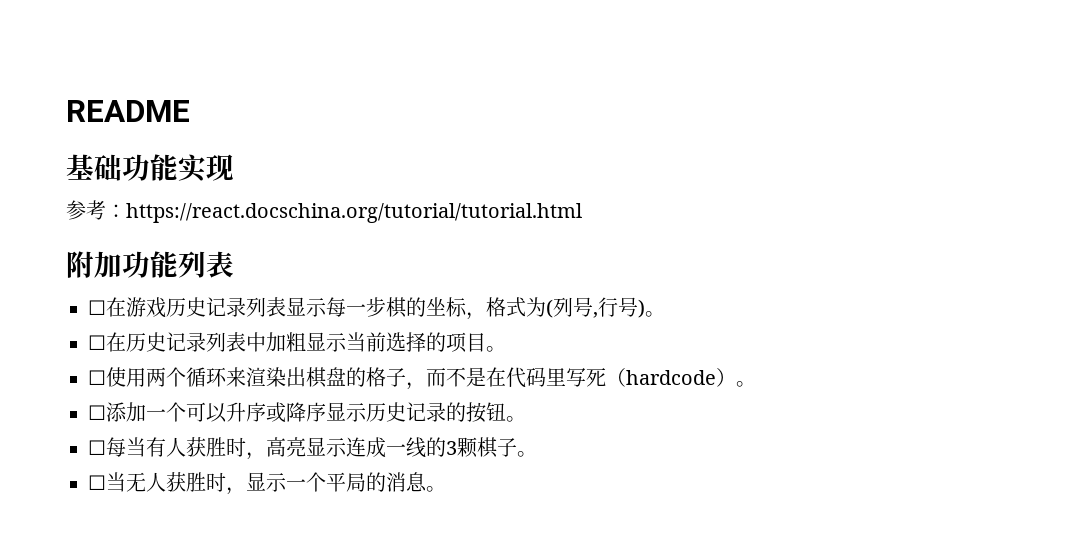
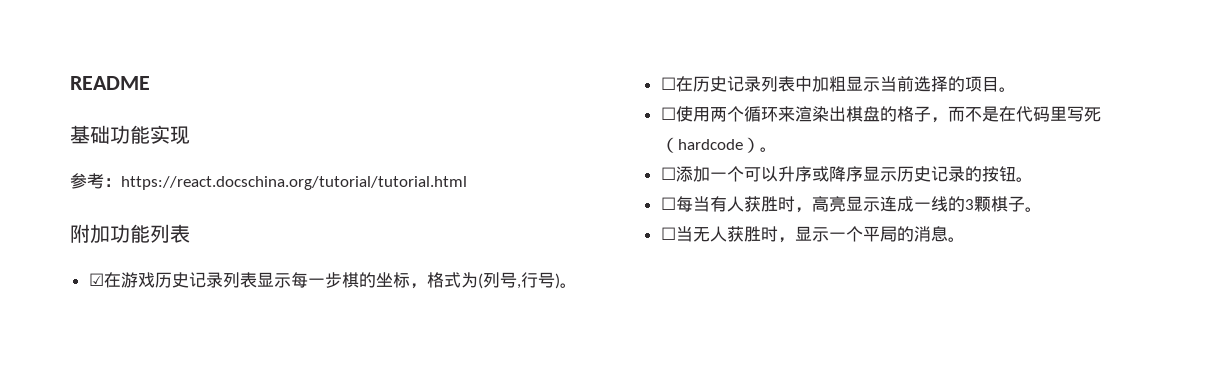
[88,300,106,315] ☐ -> [88,273,104,286] ☑

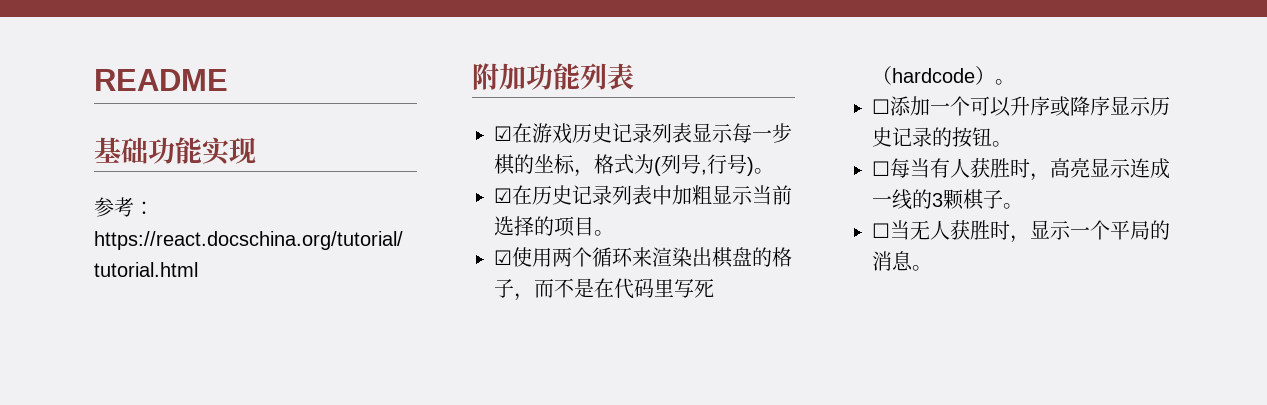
[660,77,676,90] ☐ -> [494,188,512,203] ☑
[660,107,676,120] ☐ -> [494,250,512,265] ☑

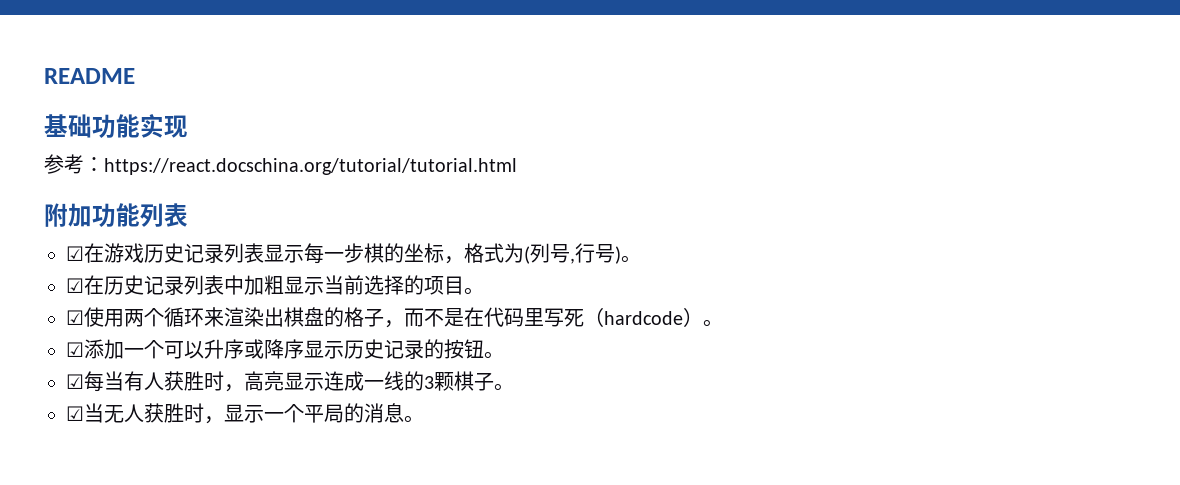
[872,99,890,114] ☐ -> [66,342,84,357] ☑
[872,161,890,176] ☐ -> [66,374,84,389] ☑
[872,223,890,238] ☐ -> [66,406,84,421] ☑

